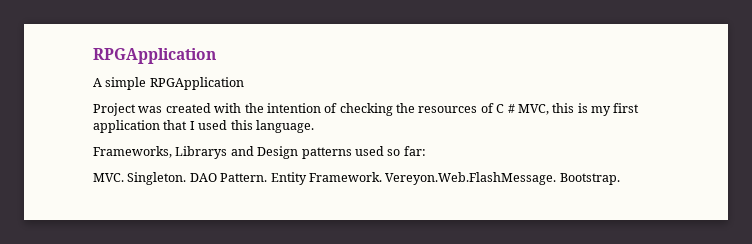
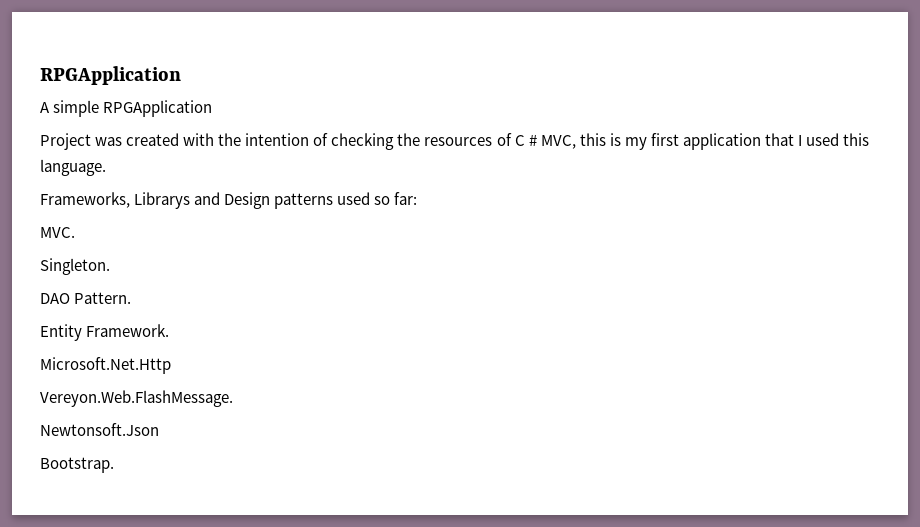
(124, 177) none -> (75, 232) //
(187, 178) none -> (110, 266) //
(268, 177) none -> (132, 298) //
(382, 177) none -> [40,357,171,374] // Microsoft.Net.Http //
(557, 178) none -> [40,423,159,436] // Newtonsoft.Json //

